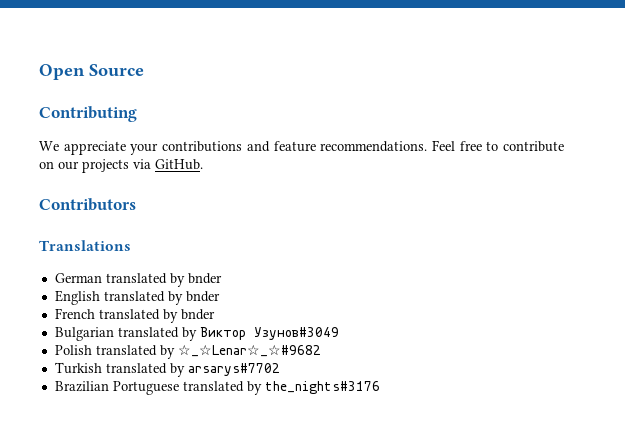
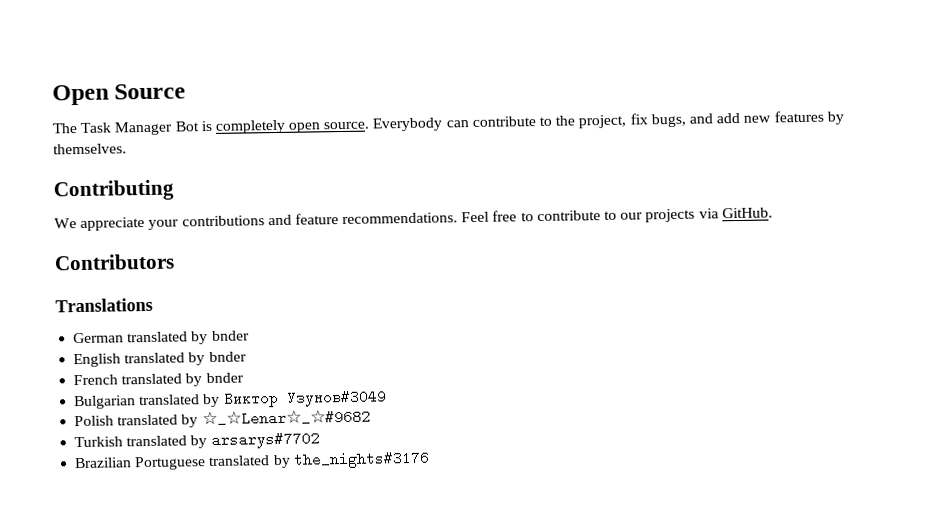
(144, 70) none -> [52,110,844,136] [53,143,127,155] // The Task Manager Bot is completely open source. Everybody can contribute to the project, fix bugs, and add new features by themselves.
[39,161,54,169] on -> [604,210,618,221] to

